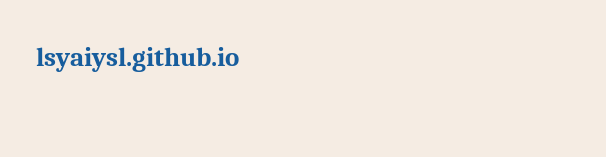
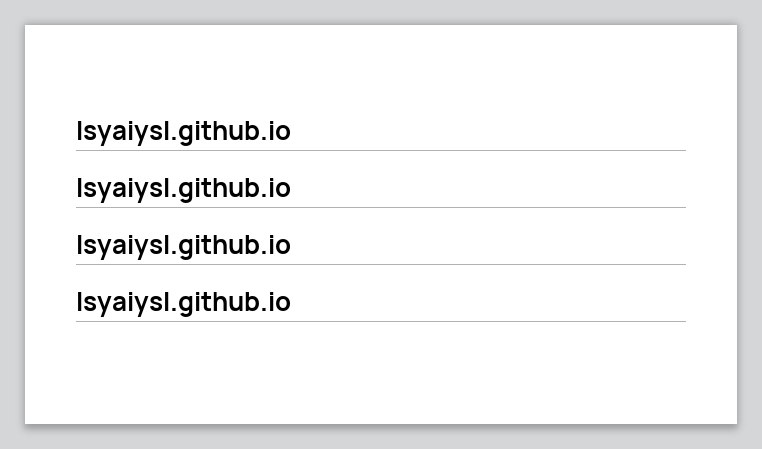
[36,47,239,72] lsyaiysl.github.io -> [76,121,291,146] [76,178,291,203] [76,235,291,260] [76,292,291,317] lsyaiysl.github.io // lsyaiysl.github.io // lsyaiysl.github.io // lsyaiysl.github.io

